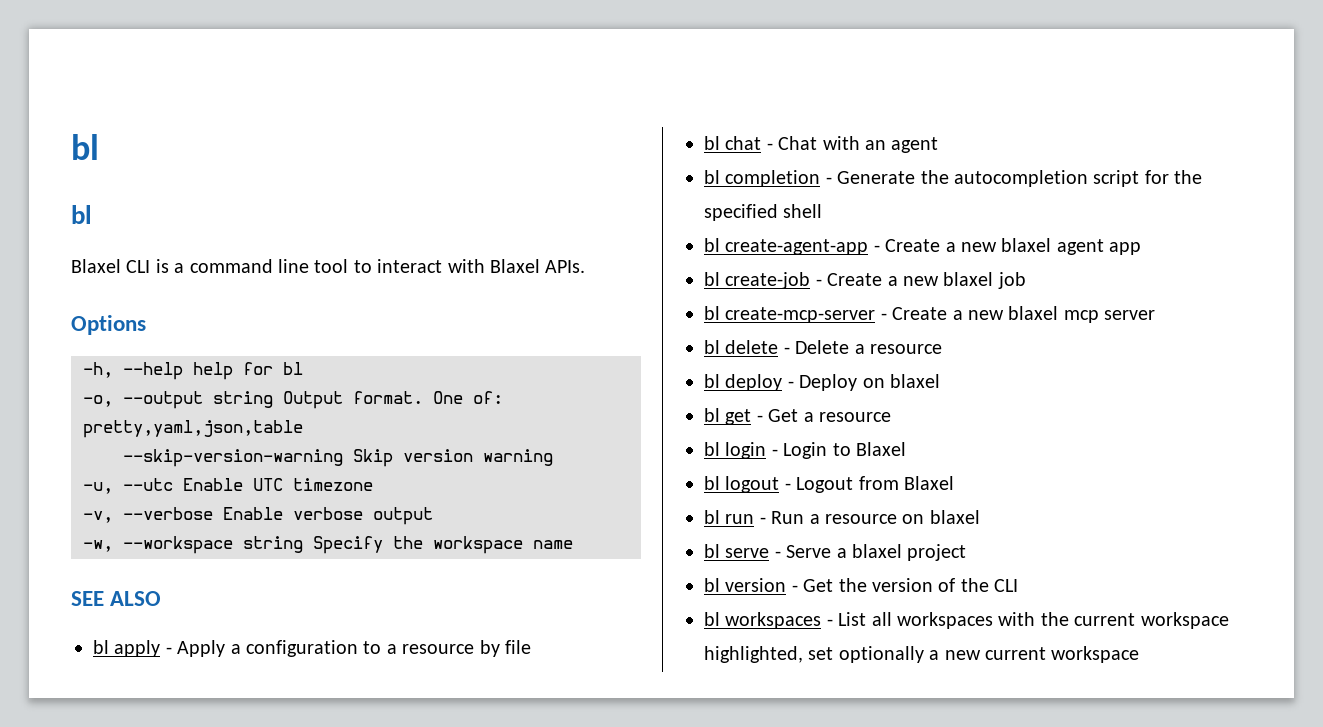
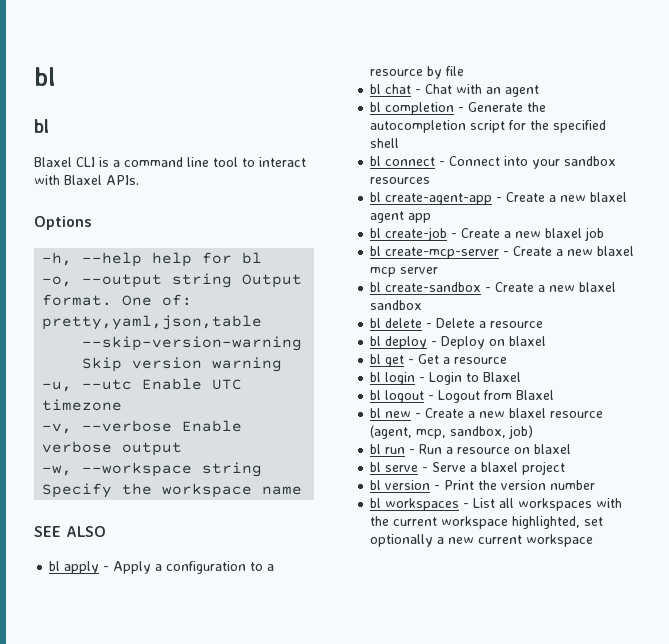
(823, 211) none -> [370,156,617,169] [370,177,431,184] // bl connect - Connect into your sandbox resources
(1156, 315) none -> [370,282,617,292] [370,300,423,310] // bl create-sandbox - Create a new blaxel sandbox
(954, 483) none -> [370,408,604,418] [370,425,534,439] // bl new - Create a new blaxel resource (agent, mcp, sandbox, job)
[803,579,834,592] Get -> [444,480,475,490] Print
[938,578,1019,592] of the CLI -> [550,480,596,490] number

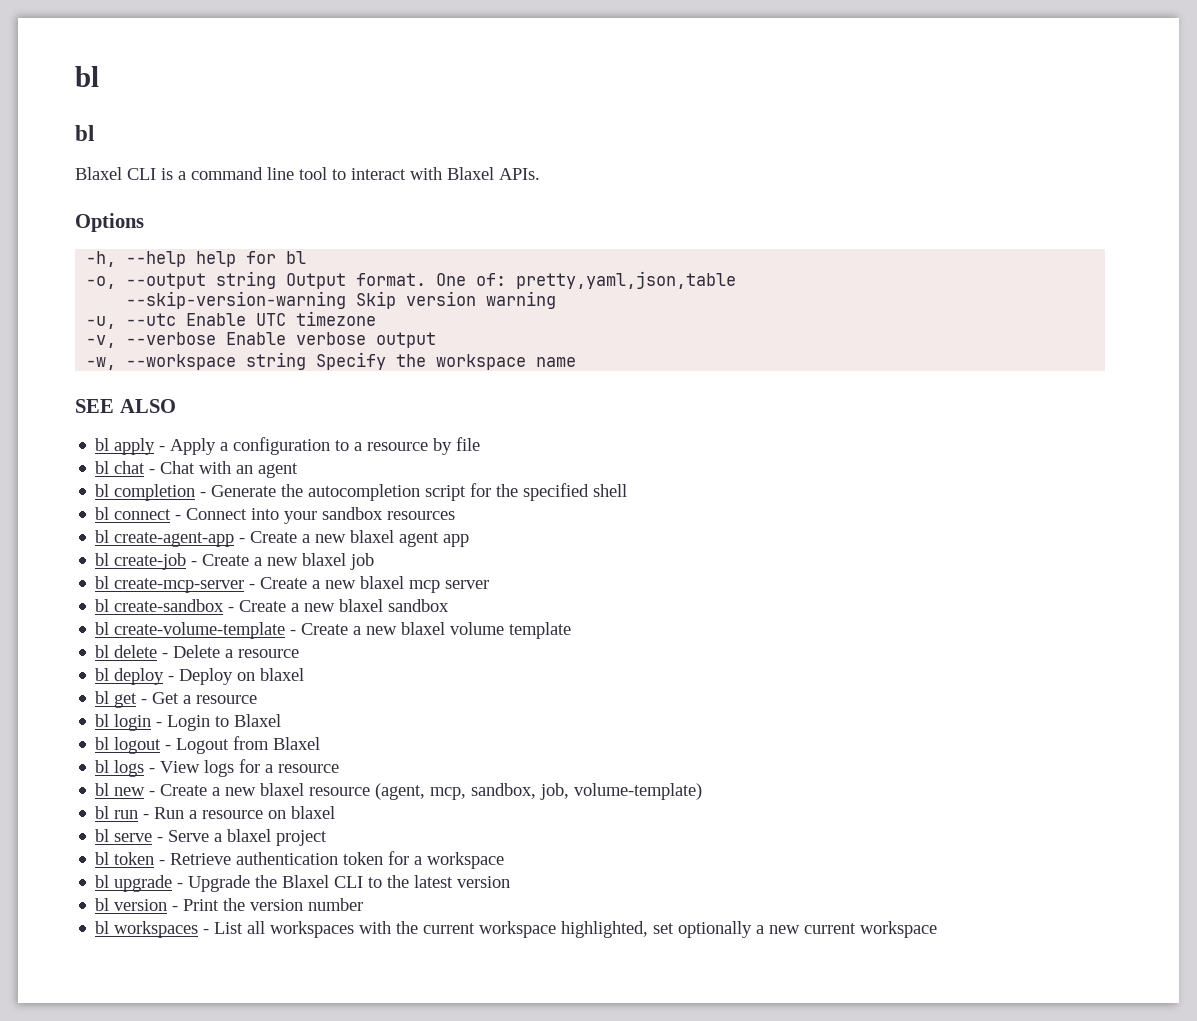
(423, 305) none -> [95,622,572,639] // bl create-volume-template - Create a new blaxel volume template
(555, 395) none -> [95,759,340,777] // bl logs - View logs for a resource
[509,425,534,439] job) -> [540,783,703,800] job, volume-template)
(566, 468) none -> [95,851,505,869] [95,875,511,892] // bl token - Retrieve authentication token for a workspace // bl upgrade - Upgrade the Blaxel CLI to the latest version

